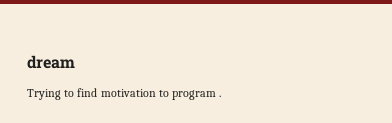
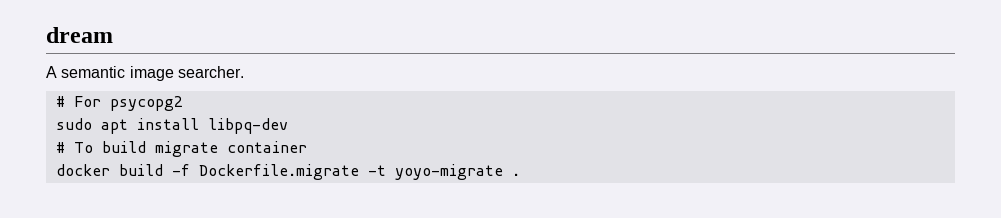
[27,88,217,100] Trying to find motivation to program -> [46,66,244,81] [55,96,183,111] [55,118,288,134] [55,141,307,157] [55,164,503,180] A semantic image searcher. // # For psycopg2 // sudo apt install libpq-dev // # To build migrate container // docker build -f Dockerfile.migrate -t yoyo-migrate

